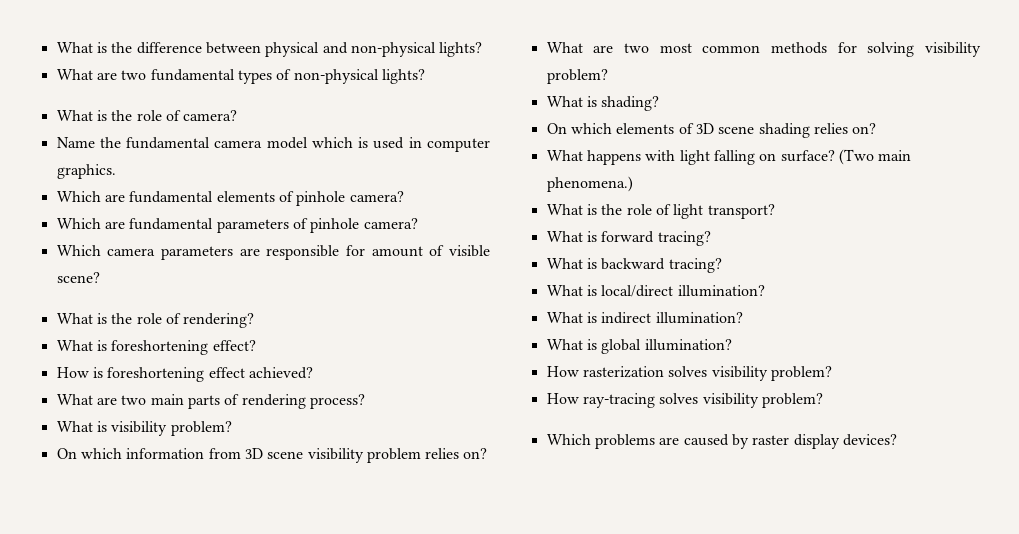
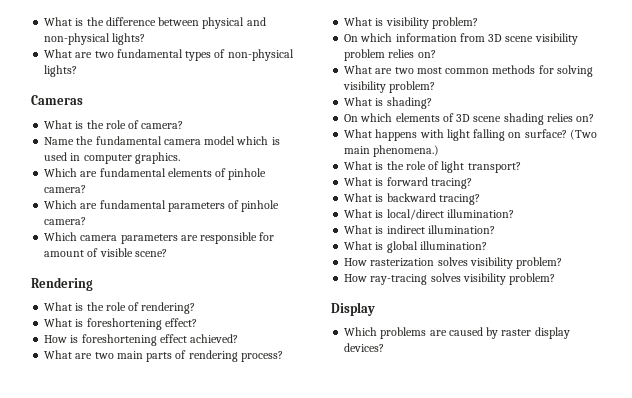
(425, 76) none -> [31,95,83,105] // Cameras
(100, 277) none -> [31,277,93,291] // Rendering
(823, 400) none -> [331,302,375,316] // Display

